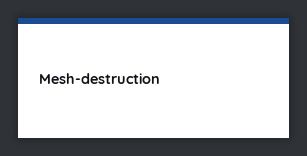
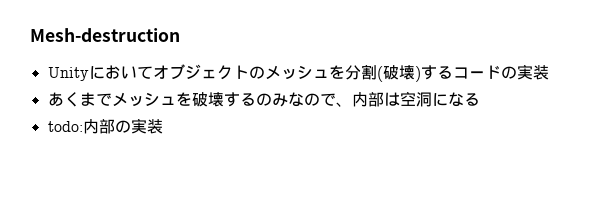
(160, 78) none -> [47,64,549,82] [47,91,480,107] [47,118,163,134] // Unityにおいてオブジェクトのメッシュを分割(破壊)するコードの実装 // あくまでメッシュを破壊するのみなので、内部は空洞になる // todo:内部の実装

